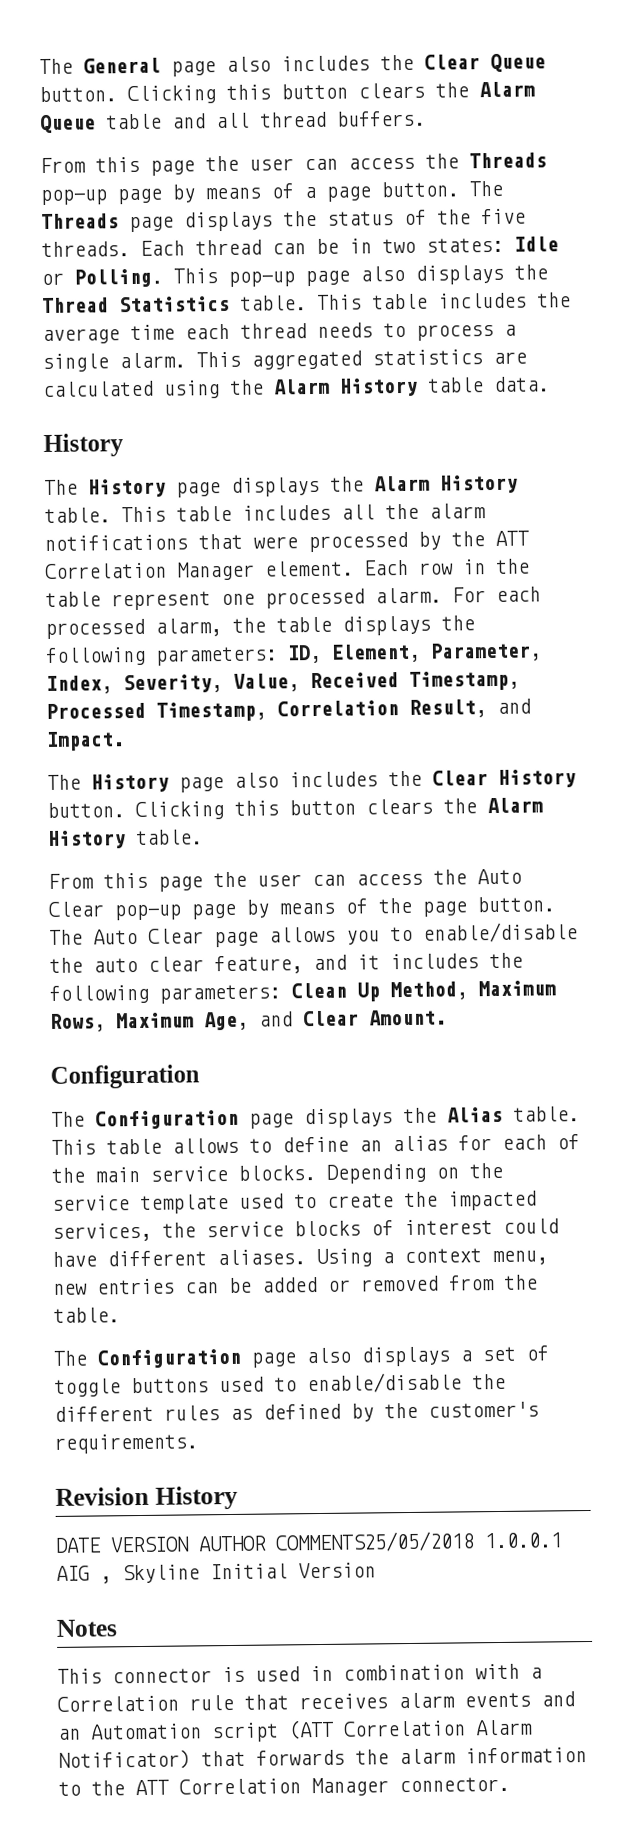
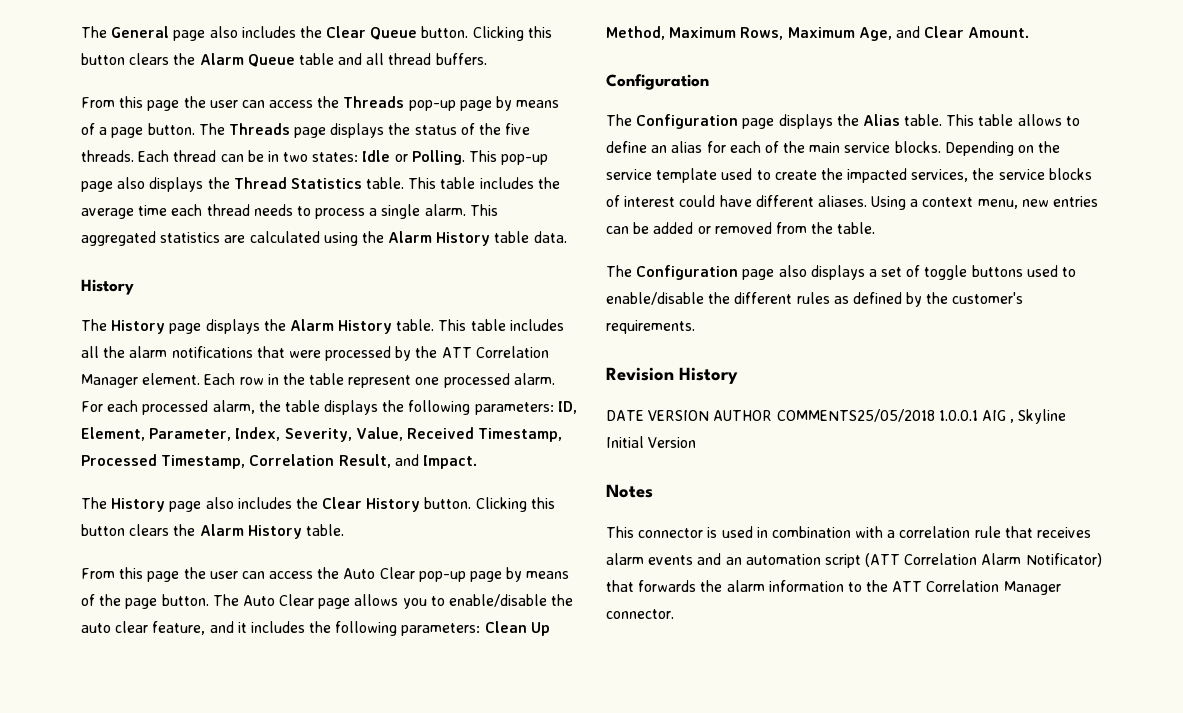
[57,1695,179,1712] Correlation -> [899,526,971,538] correlation
[90,1723,202,1740] Automation -> [745,554,821,565] automation

